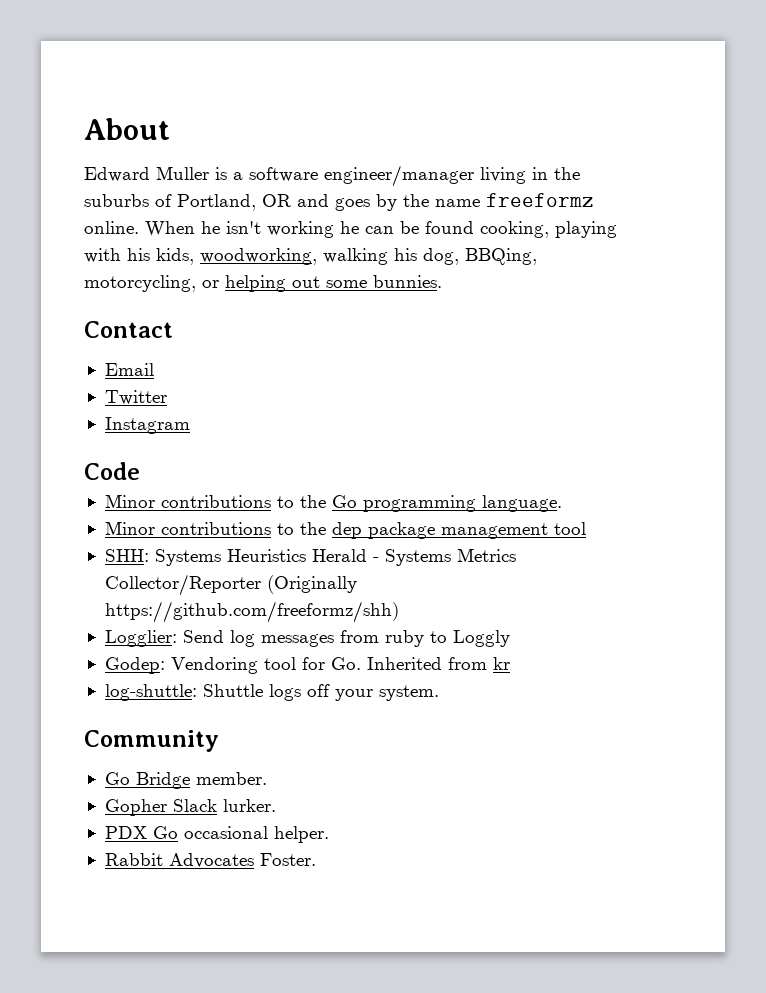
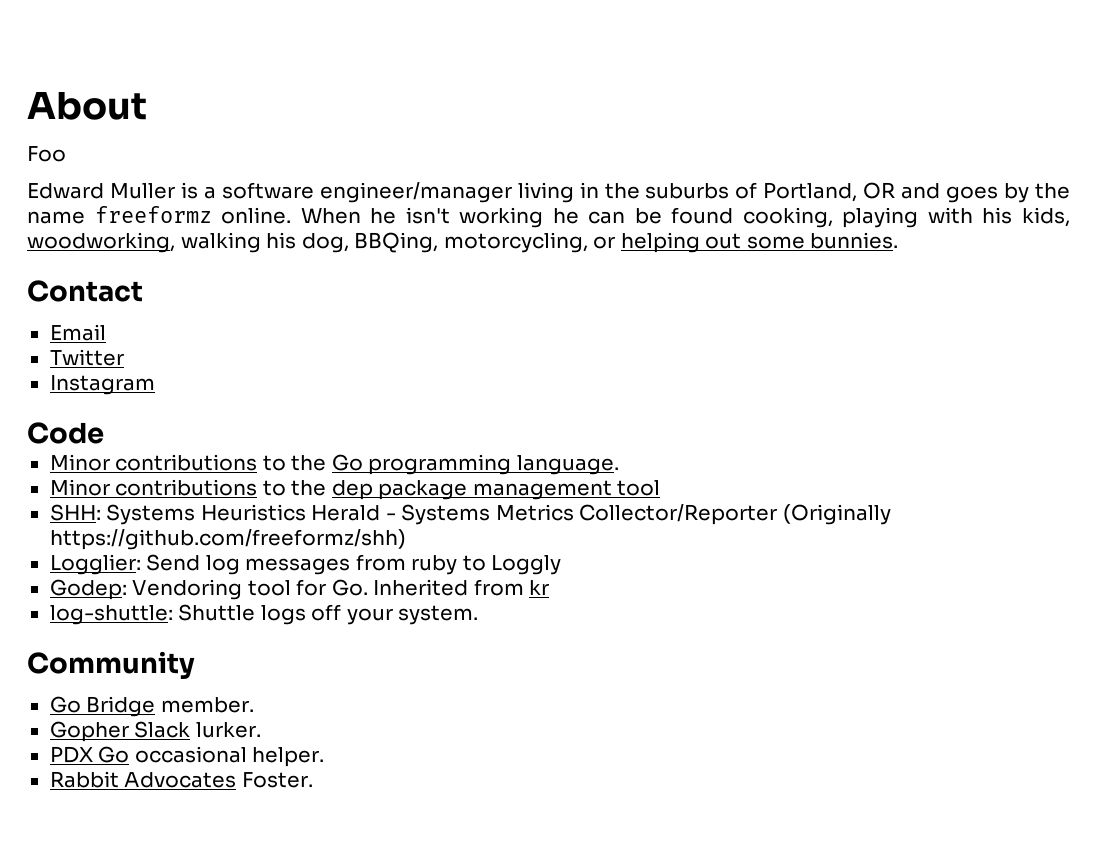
(170, 129) none -> [27,146,66,162] // Foo

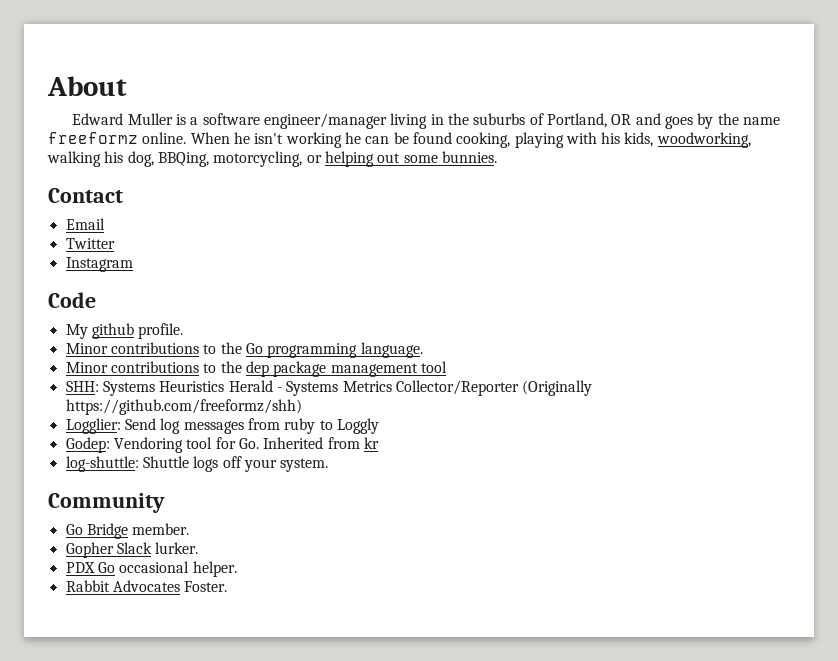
[27,146,66,162] // Foo -> (127, 86) none
(104, 433) none -> [65,323,184,339] // My github profile.

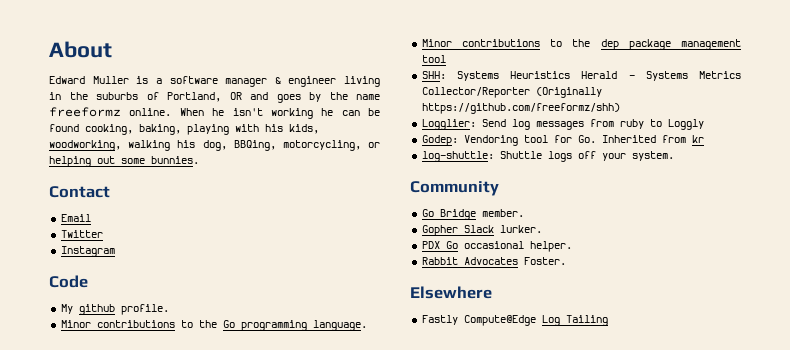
[264,113,388,129] engineer/manager -> [225,76,337,87] manager & engineer
(511, 140) none -> [139,124,181,135] baking,
(228, 586) none -> [410,286,492,299] [421,315,608,326] // Elsewhere // Fastly Compute@Edge Log Tailing

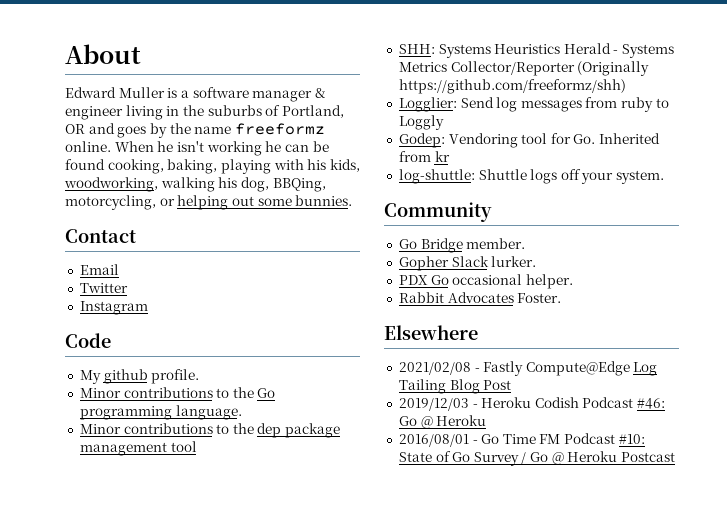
(492, 292) none -> [398,362,480,375] 2021/02/08 -
(608, 320) none -> [449,379,512,394] [398,397,666,411] [398,415,487,429] [398,433,645,447] [398,451,676,466] Blog Post // 2019/12/03 - Heroku Codish Podcast #46: Go @ Heroku // 2016/08/01 - Go Time FM Podcast #10: State of Go Survey / Go @ Heroku Postcast

